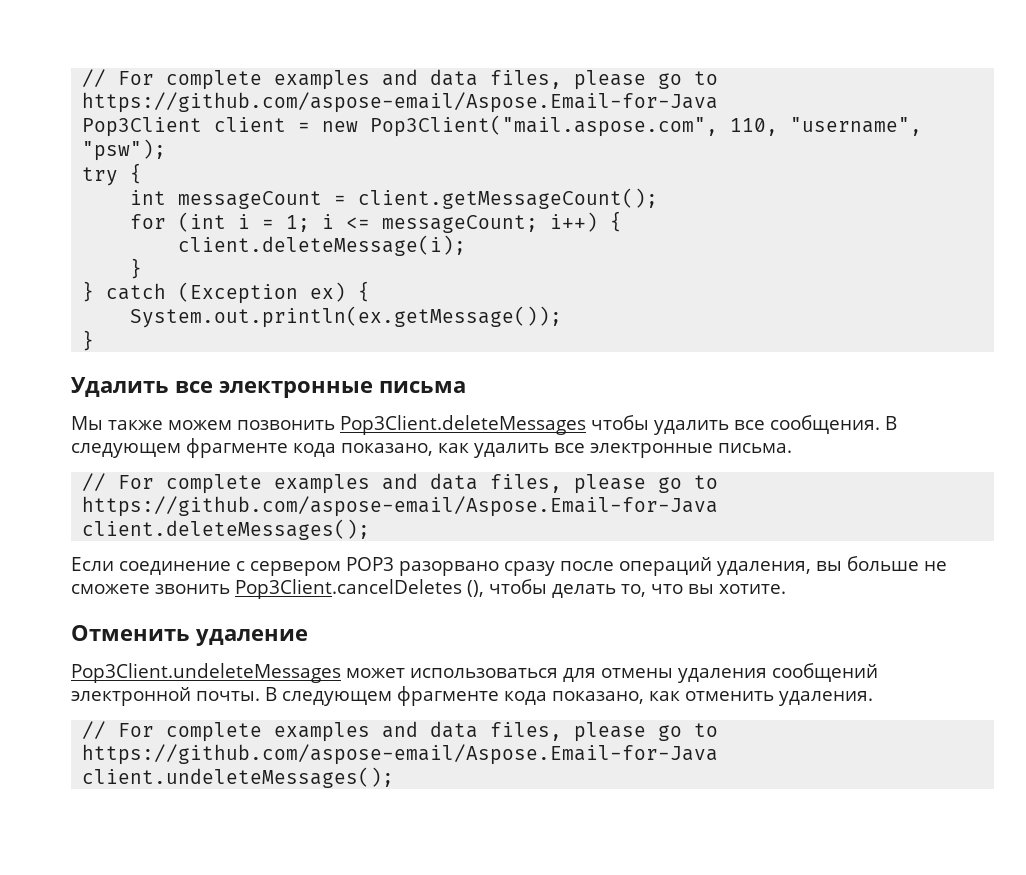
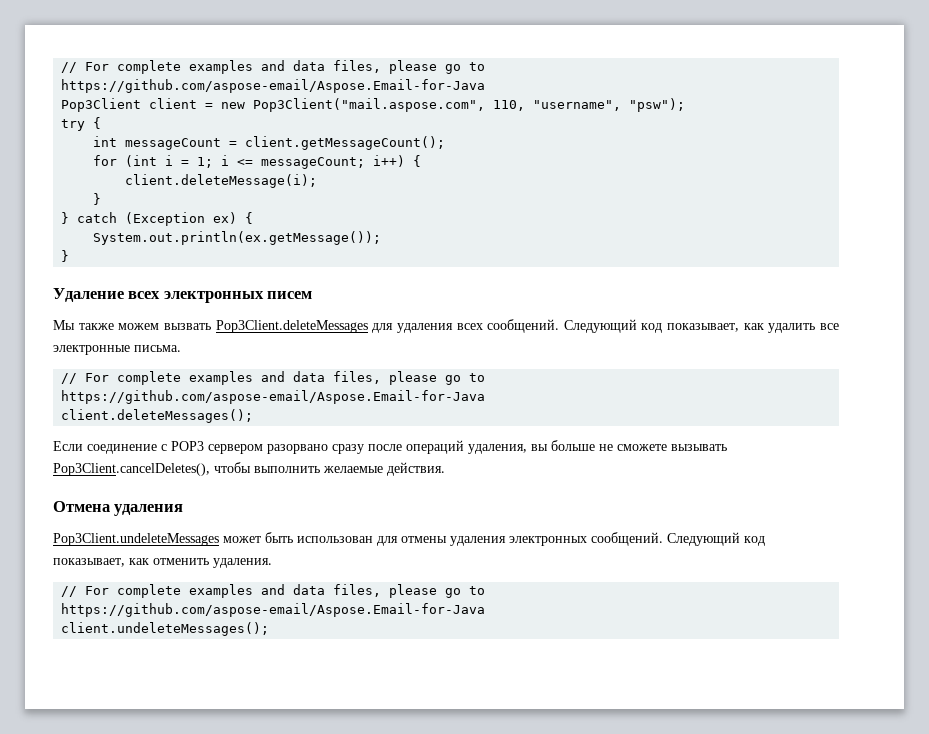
[71,377,466,398] Удалить все электронные письма -> [53,288,313,303] Удаление всех электронных писем
[237,415,897,435] [71,438,433,458] позвонить Pop3Client.deleteMessages чтобы удалить все сообщения. В следующем фрагменте кода показано, -> [163,319,740,333] вызвать Pop3Client.deleteMessages для удаления всех сообщений. Следующий код показывает,
[250,557,394,576] сервером POP3 -> [171,441,263,454] POP3 сервером
[155,579,786,599] [71,625,308,646] звонить Pop3Client.cancelDeletes (), чтобы делать то, что вы хотите. // Отменить удаление -> [671,444,727,451] [53,462,445,476] [53,501,184,516] вызывать Pop3Client.cancelDeletes(), чтобы выполнить желаемые действия. // Отмена удаления
[410,668,558,678] использоваться -> [265,532,373,543] быть использован
[772,663,878,682] [71,686,644,706] сообщений электронной почты. В следующем фрагменте кода показано, -> [509,532,765,546] [53,558,125,567] электронных сообщений. Следующий код показывает,

